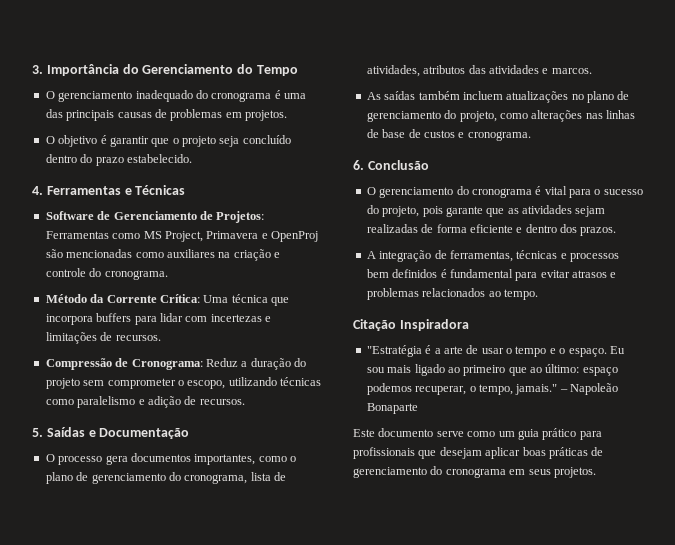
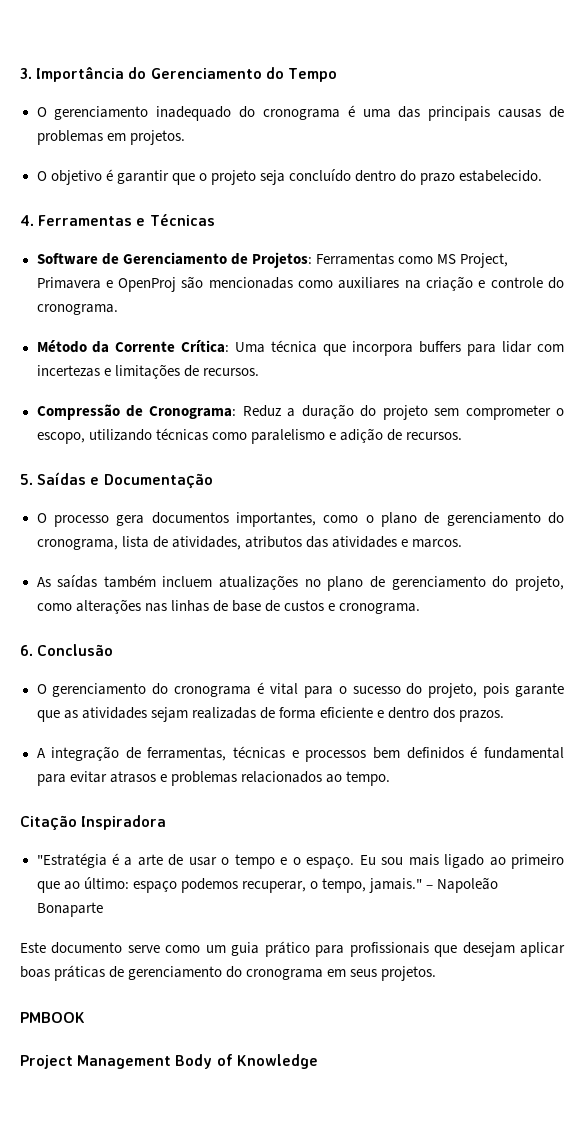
(596, 472) none -> [20,1012,85,1023] [20,1054,318,1069] // PMBOOK // Project Management Body of Knowledge

